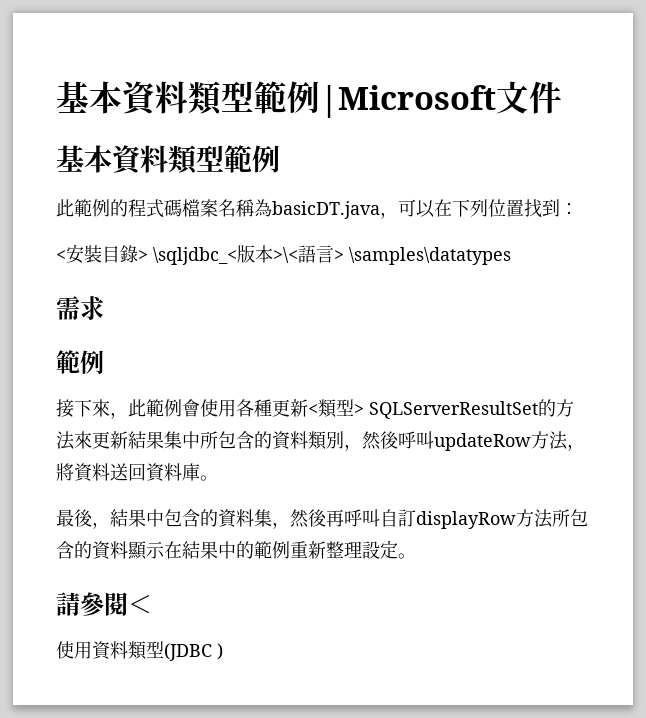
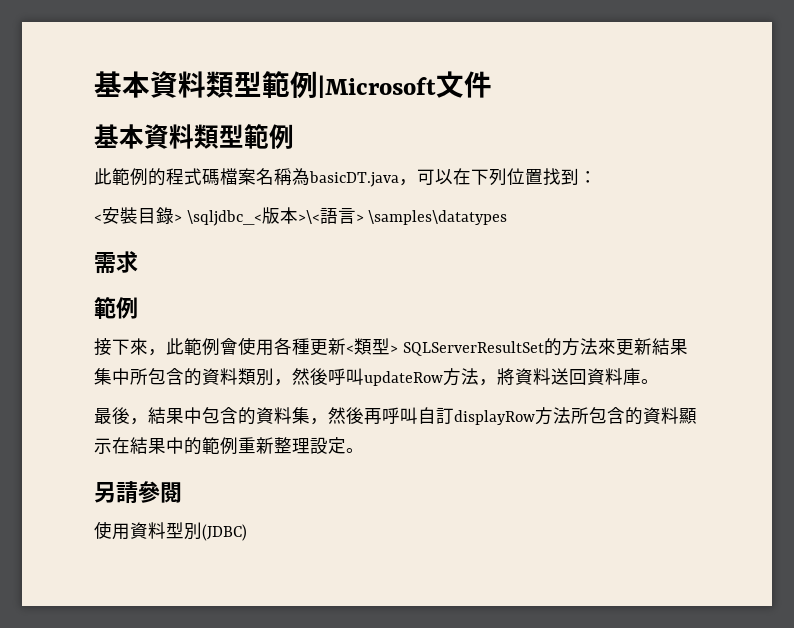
(416, 556) none -> [94,482,116,503] 另
[128,595,152,614] ＜ -> (182, 492) none
[128,641,223,661] 類型(JDBC ) -> [166,522,247,541] 型別(JDBC)

